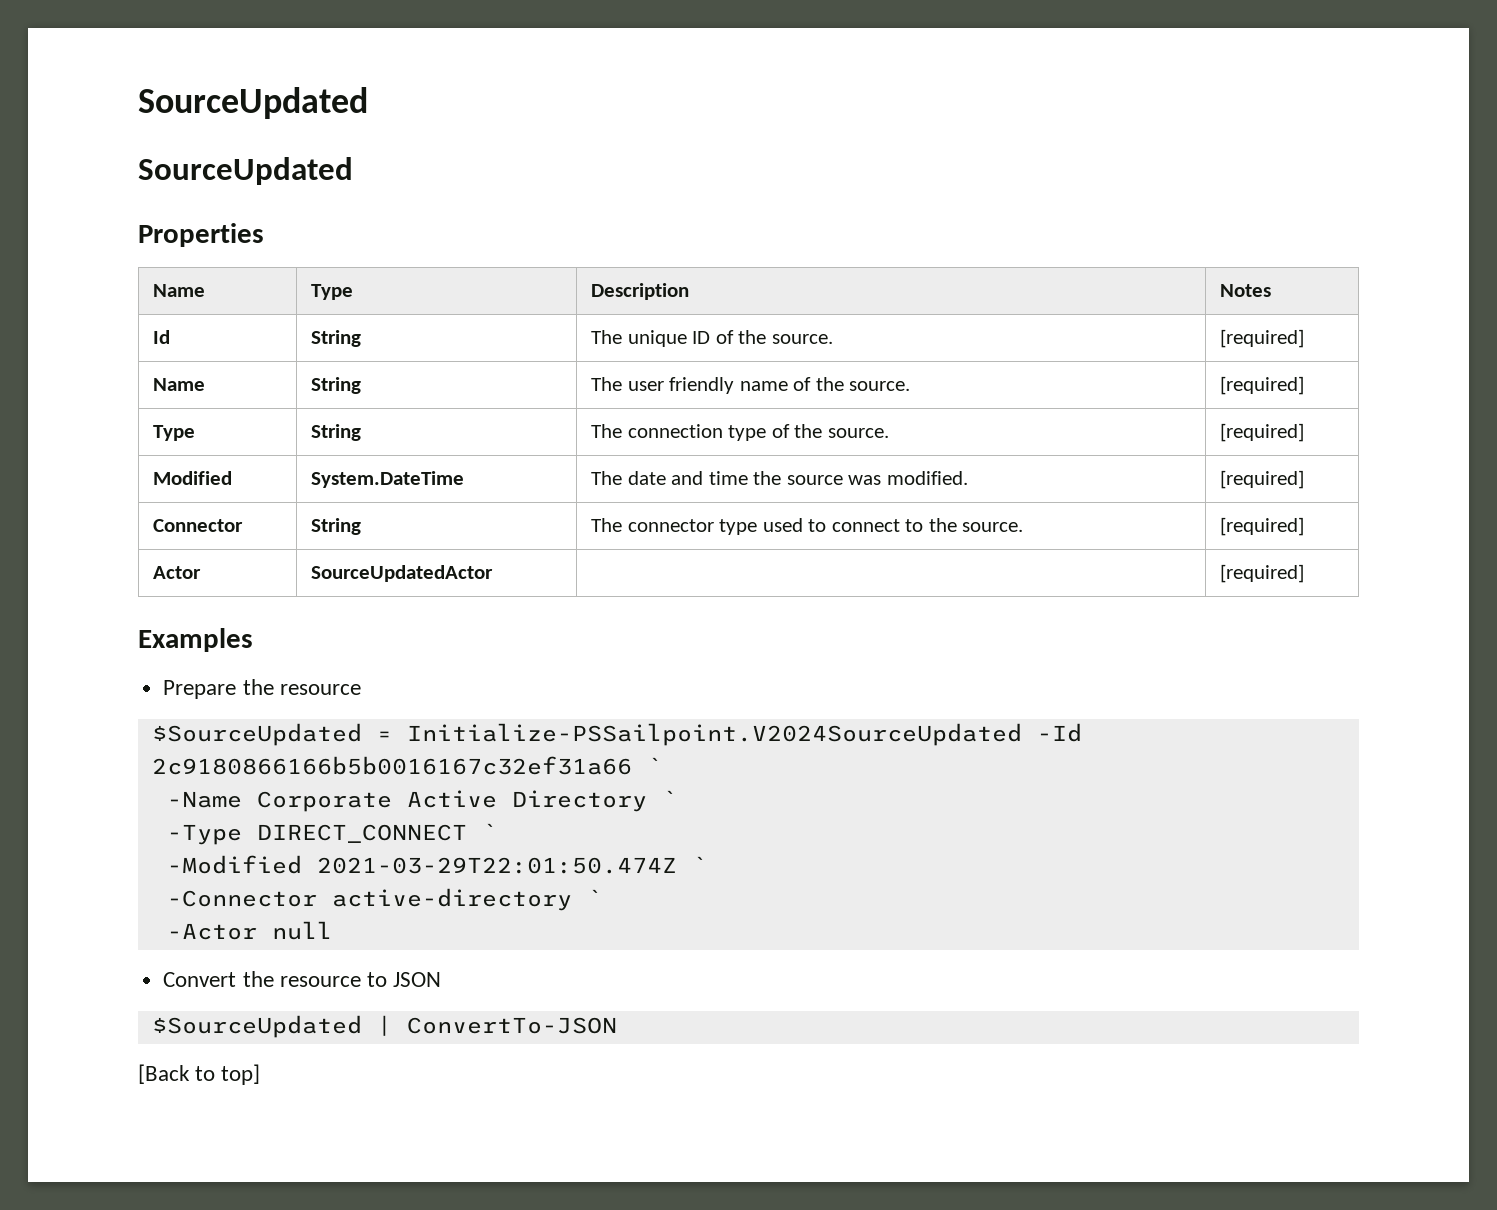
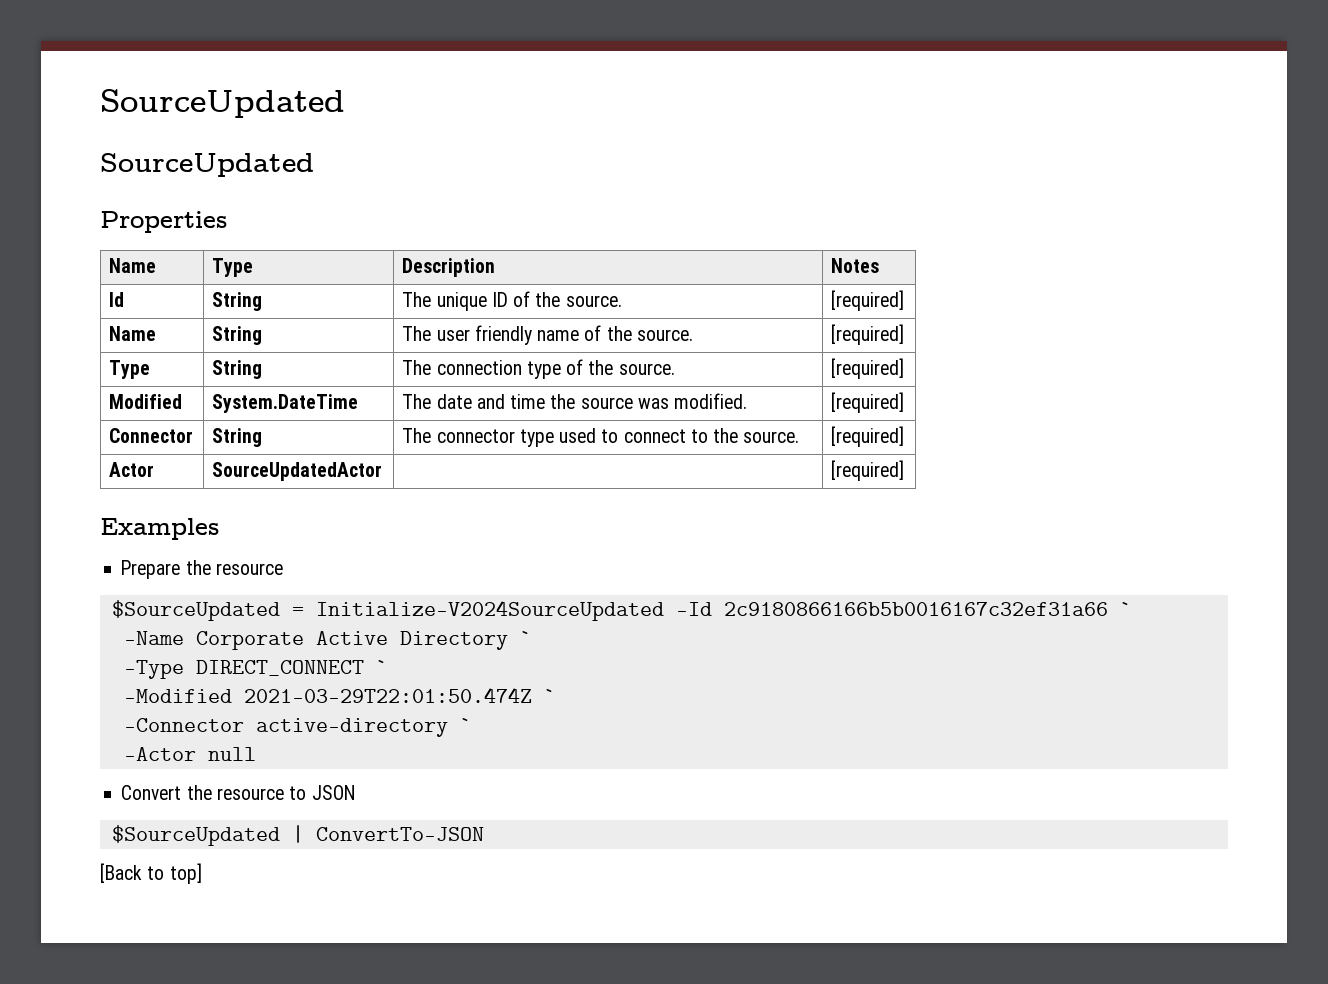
[406,723,1022,746] Initialize-PSSailpoint.V2024SourceUpdated -> [315,600,664,621] Initialize-V2024SourceUpdated

